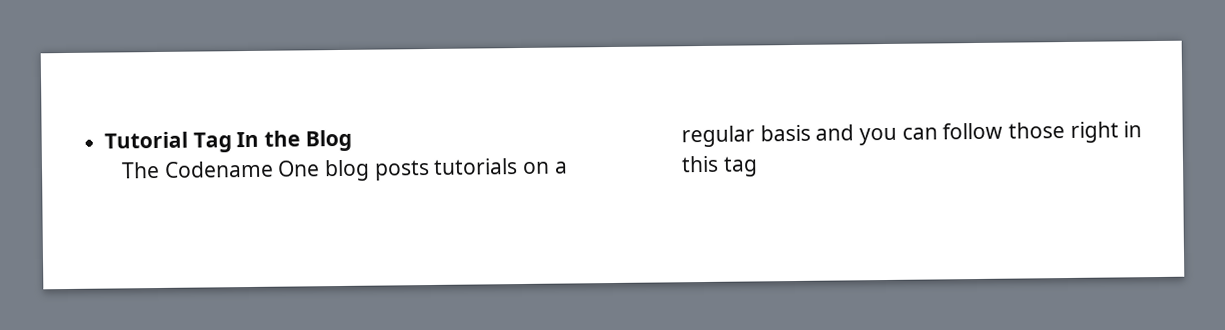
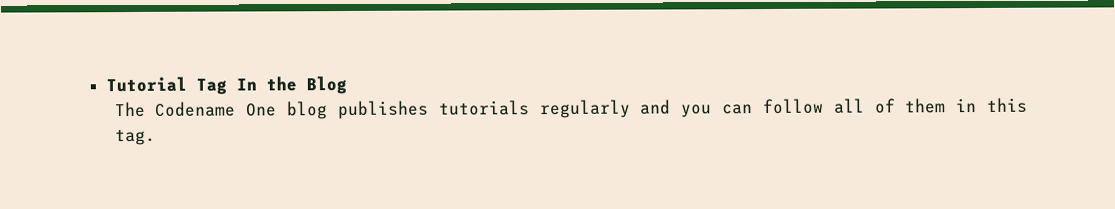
[373,158,568,181] [681,124,811,148] posts tutorials on a regular basis -> [336,99,631,120] publishes tutorials regularly
[1008,121,1119,143] those right -> [832,98,947,114] all of them
[722,156,758,177] tag -> [114,128,156,146] tag.

